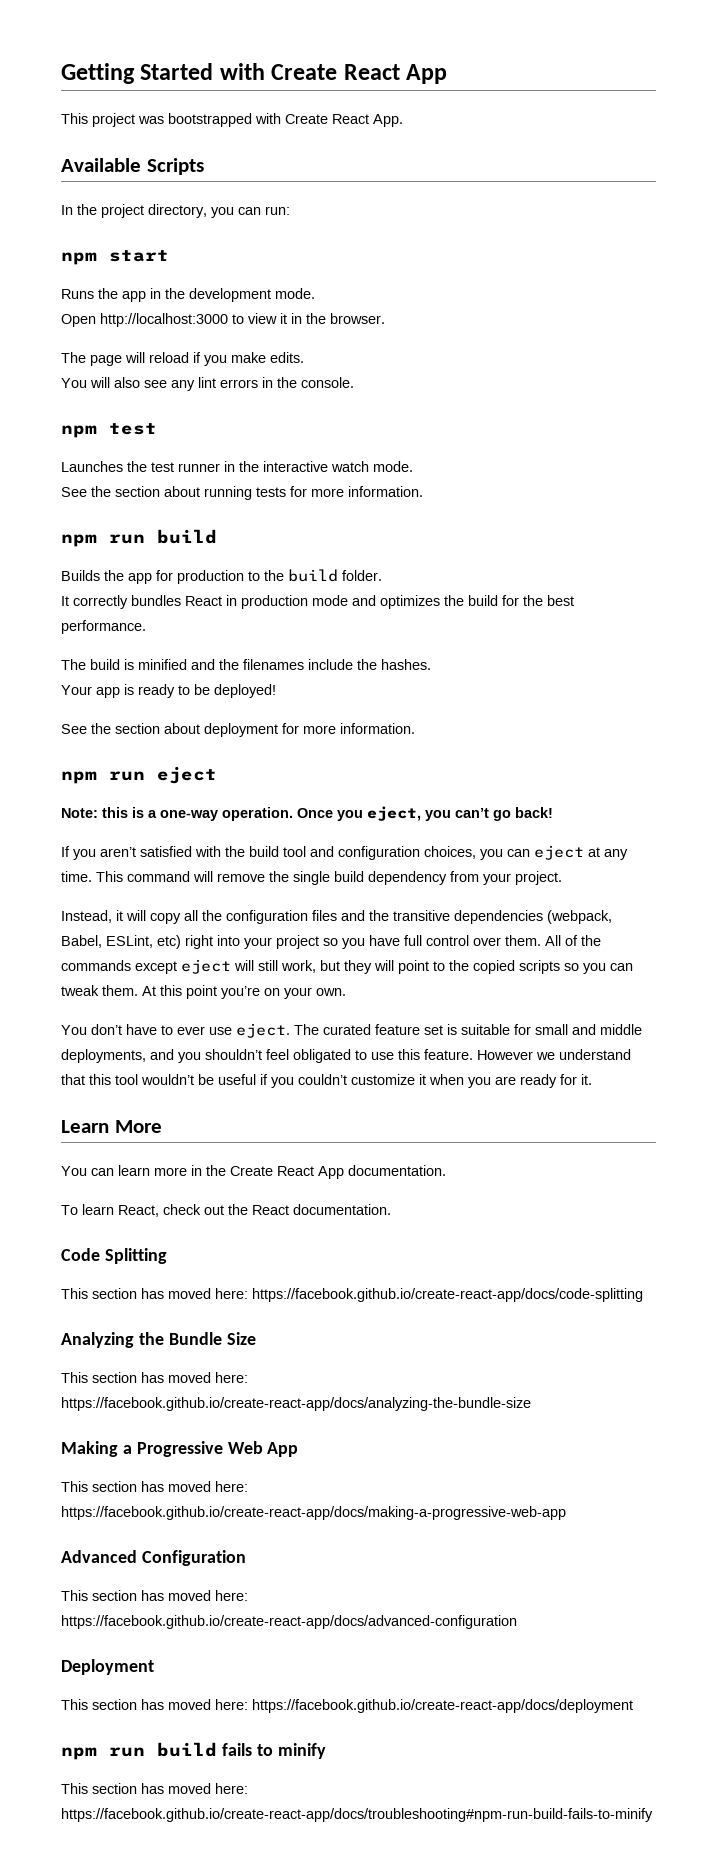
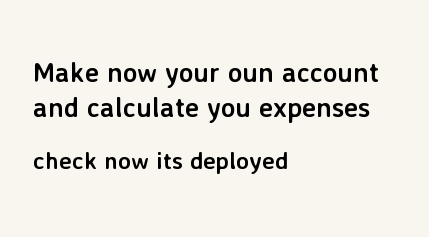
[61,63,448,84] [61,113,403,127] [61,158,204,175] [61,204,290,218] [61,250,169,265] [61,288,315,302] [61,313,385,327] [61,352,304,366] [61,377,354,391] [61,423,157,438] [61,461,413,472] [61,486,423,500] [61,529,217,547] [61,569,382,584] [61,595,574,609] [61,620,146,634] [61,659,431,670] [61,684,276,698] [61,723,415,737] [61,766,217,784] [61,806,553,821] [61,845,628,860] [61,871,562,885] [61,910,612,924] [61,935,601,949] [61,959,633,974] [61,985,346,999] [61,1023,642,1038] [61,1049,631,1063] [61,1074,592,1088] [61,1120,162,1133] [61,1165,446,1179] [61,1204,391,1217] [61,1248,167,1264] [61,1288,643,1302] [61,1332,256,1348] [61,1372,248,1383] [61,1397,531,1411] [61,1441,299,1457] [61,1481,248,1492] [61,1506,566,1520] [61,1550,246,1566] [61,1590,248,1601] [61,1615,517,1629] [61,1659,154,1675] [61,1699,633,1713] [61,1742,326,1760] [61,1783,248,1794] [61,1808,653,1822] Getting Started with Create React App // This project was bootstrapped with Create React App. // Available Scripts // In the project directory, you can run: // npm start // Runs the app in the development mode. // Open http://localhost:3000 to view it in the browser. // The page will reload if you make edits. // You will also see any lint errors in the console. // npm test // Launches the test runner in the interactive watch mode. // See the section about running tests for more information. // npm run build // Builds the app for production to the build folder. // It correctly bundles React in production mode and optimizes the build for the best performance. // The build is minified and the filenames include the hashes. // Your app is ready to be deployed! // See the section about deployment for more information. // npm run eject // Note: this is a one-way operation. Once you eject, you can’t go back! // If you aren’t satisfied with the build tool and configuration choices, you can eject at any time. This command will remove the single build dependency from your project. // Instead, it will copy all the configuration files and the transitive dependencies (webpack, Babel, ESLint, etc) right into your project so you have full control over them. All of the commands except eject will still work, but they will point to the copied scripts so you can tweak them. At this point you’re on your own. // You don’t have to ever use eject. The curated feature set is suitable for small and middle deployments, and you shouldn’t feel obligated to use this feature. However we understand that this tool wouldn’t be useful if you couldn’t customize it when you are ready for it. // Learn More // You can learn more in the Create React App documentation. // To learn React, check out the React documentation. // Code Splitting // This section has moved here: https://facebook.github.io/create-react-app/docs/code-splitting // Analyzing the Bundle Size // This section has moved here: https://facebook.github.io/create-react-app/docs/analyzing-the-bundle-size // Making a Progressive Web App // This section has moved here: https://facebook.github.io/create-react-app/docs/making-a-progressive-web-app // Advanced Configuration // This section has moved here: https://facebook.github.io/create-react-app/docs/advanced-configuration // Deployment // This section has moved here: https://facebook.github.io/create-react-app/docs/deployment // npm run build fails to minify // This section has moved here: https://facebook.github.io/create-react-app/docs/troubleshooting#npm-run-build-fails-to-minify -> [33,62,379,88] [33,97,370,123] [33,152,288,174] Make now your oun account and calculate you expenses // check now its deployed

